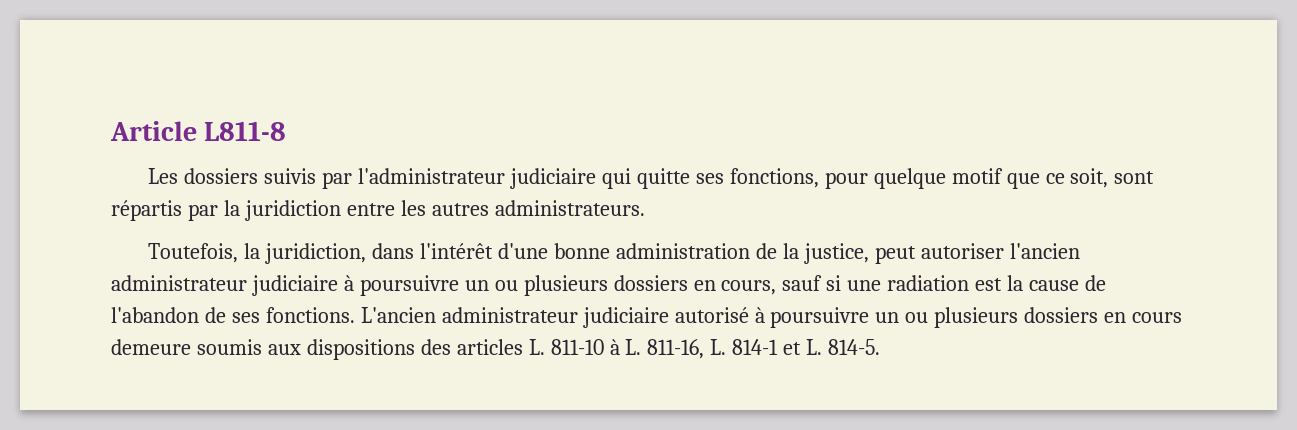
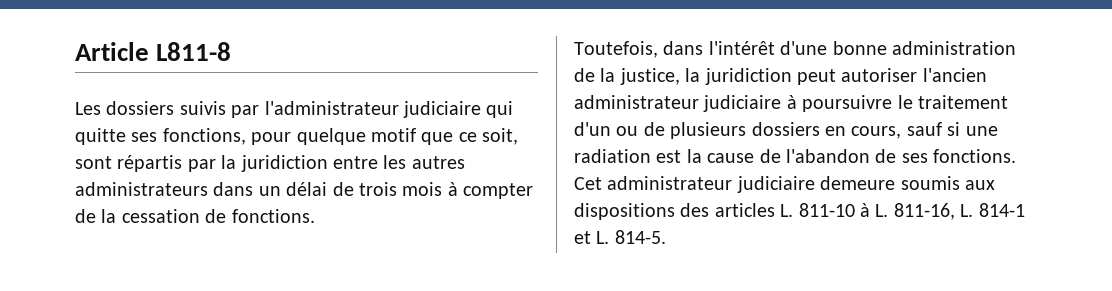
[494,200,645,216] administrateurs. -> [75,182,534,199] [75,209,315,223] administrateurs dans un délai de trois mois à compter de la cessation de fonctions.
[244,243,367,264] la juridiction, -> (658, 49) none
(869, 253) none -> [685,68,792,85] la juridiction
[464,280,518,291] un ou -> [897,95,1008,109] [574,122,665,136] le traitement d'un ou de
[360,307,1183,328] L'ancien administrateur judiciaire autorisé à poursuivre un ou plusieurs dossiers en cours -> [574,176,815,193] Cet administrateur judiciaire

